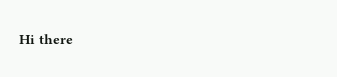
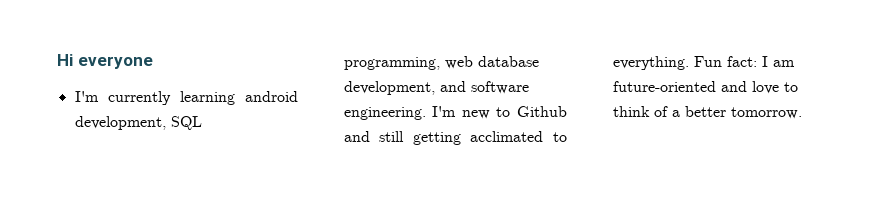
[39,34,73,44] there -> [77,56,153,69] [74,91,298,105] [74,116,202,130] [343,56,539,70] [343,81,529,95] [343,106,567,120] [343,131,567,145] [612,56,795,70] [612,81,798,94] [612,106,802,119] everyone // I'm currently learning android development, SQL programming, web database development, and software engineering. I'm new to Github and still getting acclimated to everything. Fun fact: I am future-oriented and love to think of a better tomorrow.

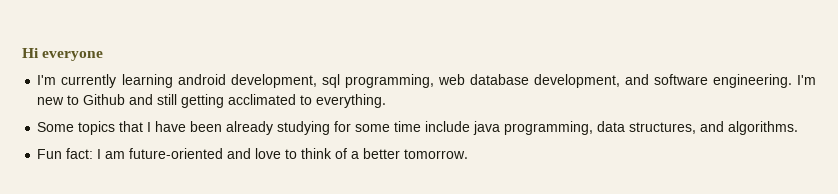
[170,116,202,130] SQL -> [321,74,340,88] sql
(689, 63) none -> [37,121,799,135] // Some topics that I have been already studying for some time include java programming, data structures, and algorithms. //

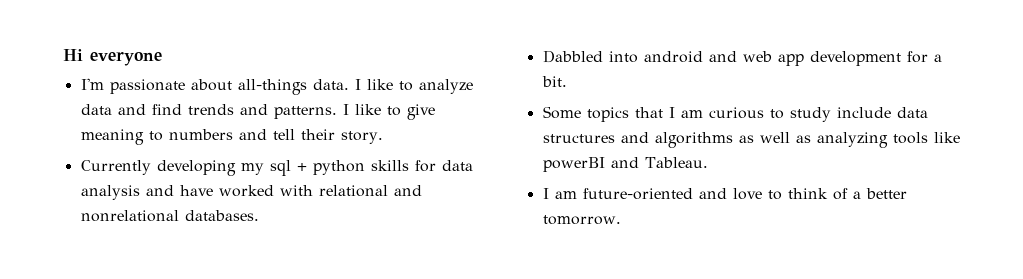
[61,74,817,88] [37,94,387,108] [37,121,799,135] [37,148,94,159] currently learning android development, sql programming, web database development, and software engineering. I'm new to Github and still getting acclimated to everything. // Some topics that I have been already studying for some time include java programming, data structures, and algorithms. // Fun fact: -> [109,79,473,95] [80,104,435,120] [80,129,383,145] [80,160,473,176] [80,185,422,200] [80,210,259,222] [542,50,942,66] [541,76,567,87] [542,106,928,122] [542,132,960,148] [542,157,708,172] passionate about all-things data. I like to analyze data and find trends and patterns. I like to give meaning to numbers and tell their story. // Currently developing my sql + python skills for data analysis and have worked with relational and nonrelational databases. // Dabbled into android and web app development for a bit. // Some topics that I am curious to study include data structures and algorithms as well as analyzing tools like powerBI and Tableau. //

